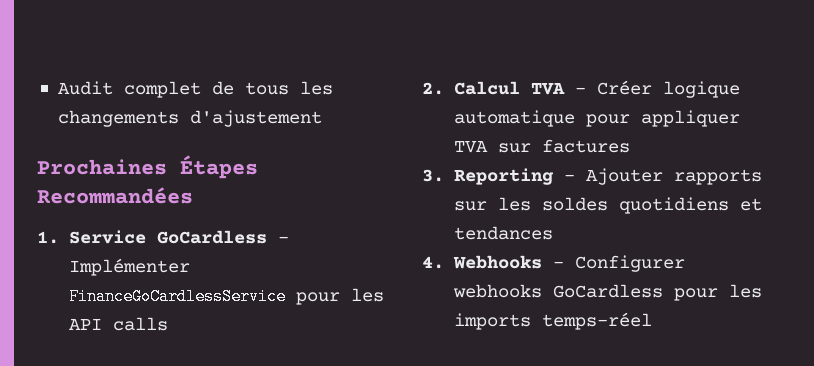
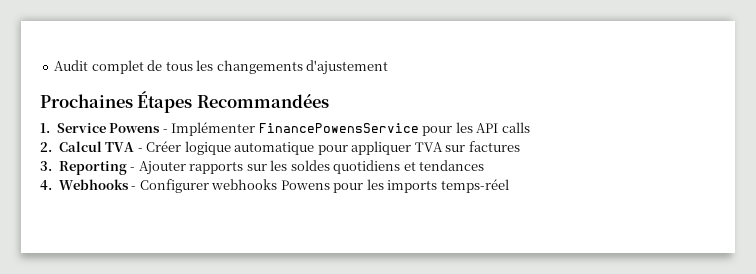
[156,230,267,244] GoCardless -> [109,123,161,133] Powens
[68,288,286,305] FinanceGoCardlessService -> [258,123,419,133] FinancePowensService
[552,284,663,298] GoCardless -> [280,180,330,190] Powens

